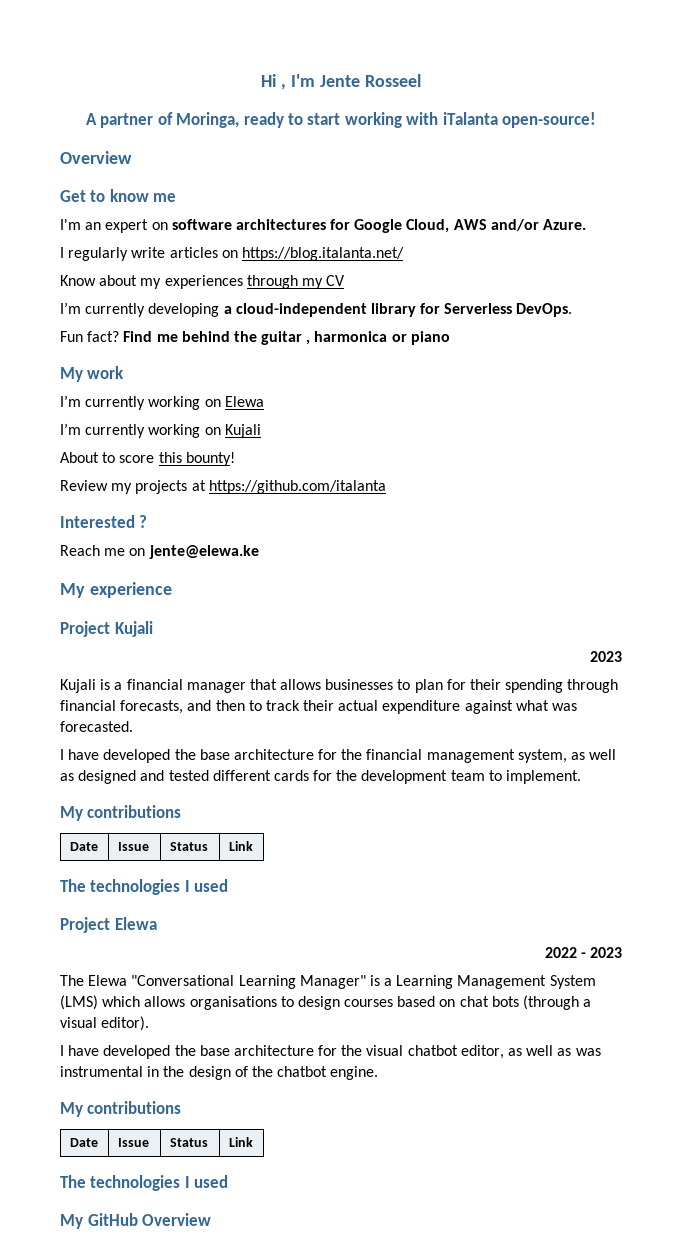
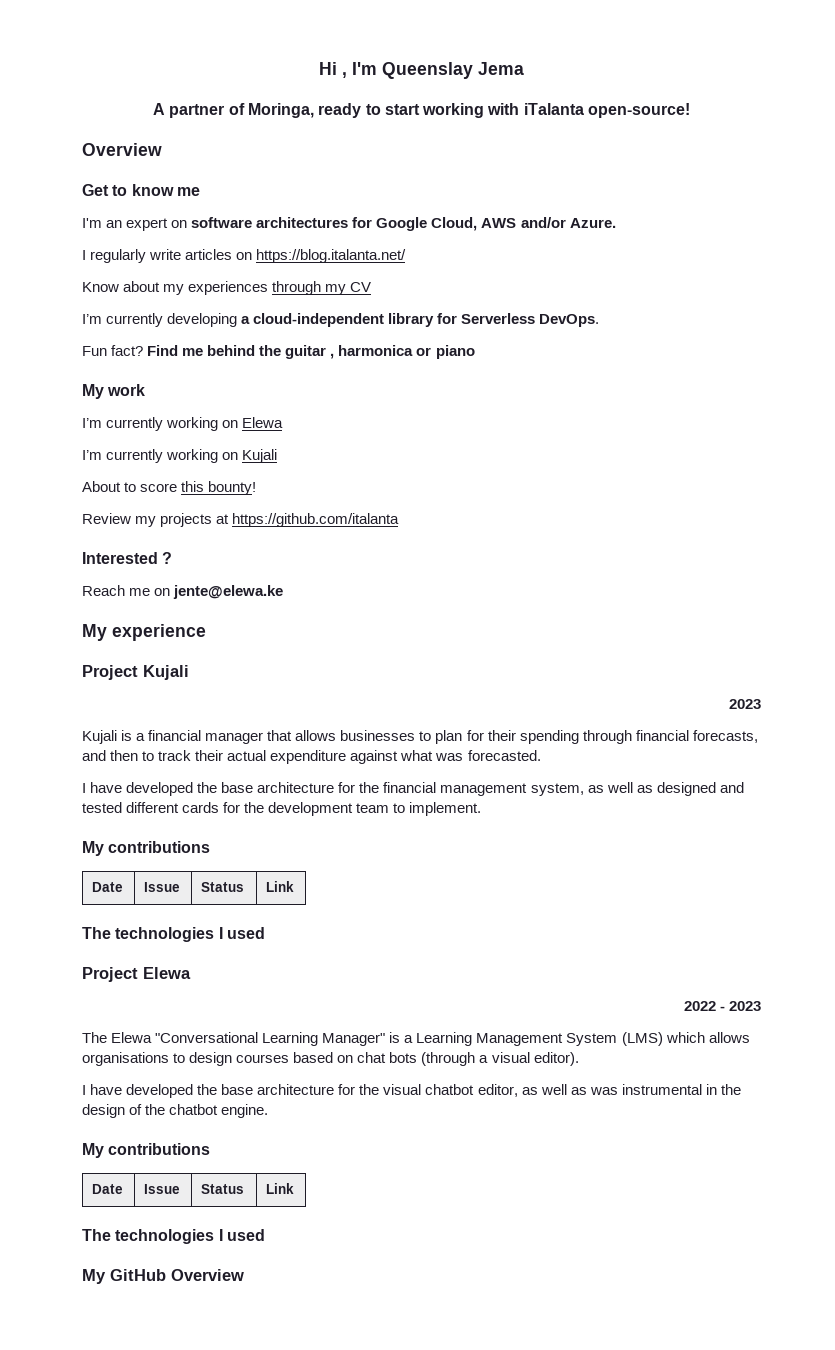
[319,74,421,87] Jente Rosseel -> [382,62,524,79] Queenslay Jema

